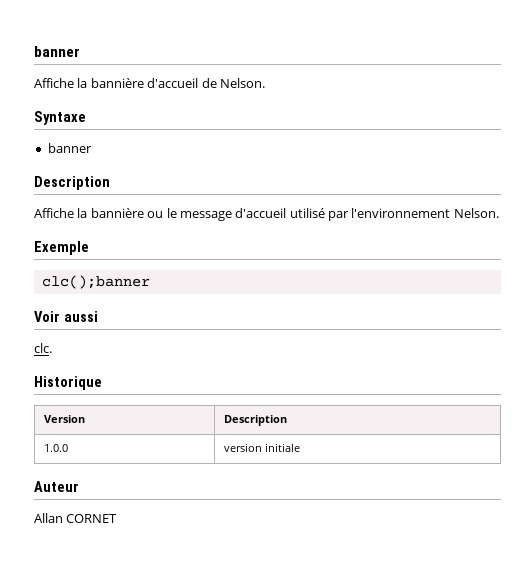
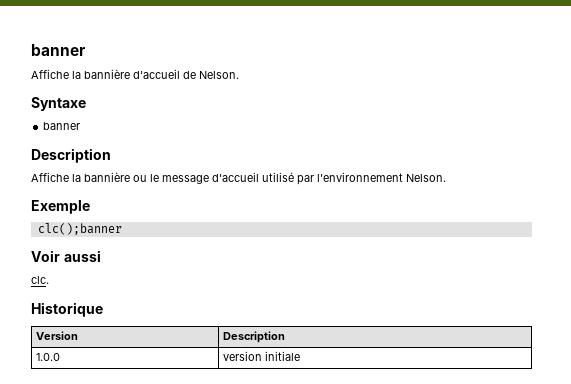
[34,481,79,492] [34,513,118,523] // Auteur // Allan CORNET -> (301, 356) none

